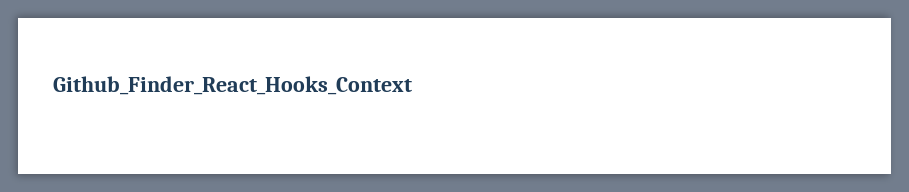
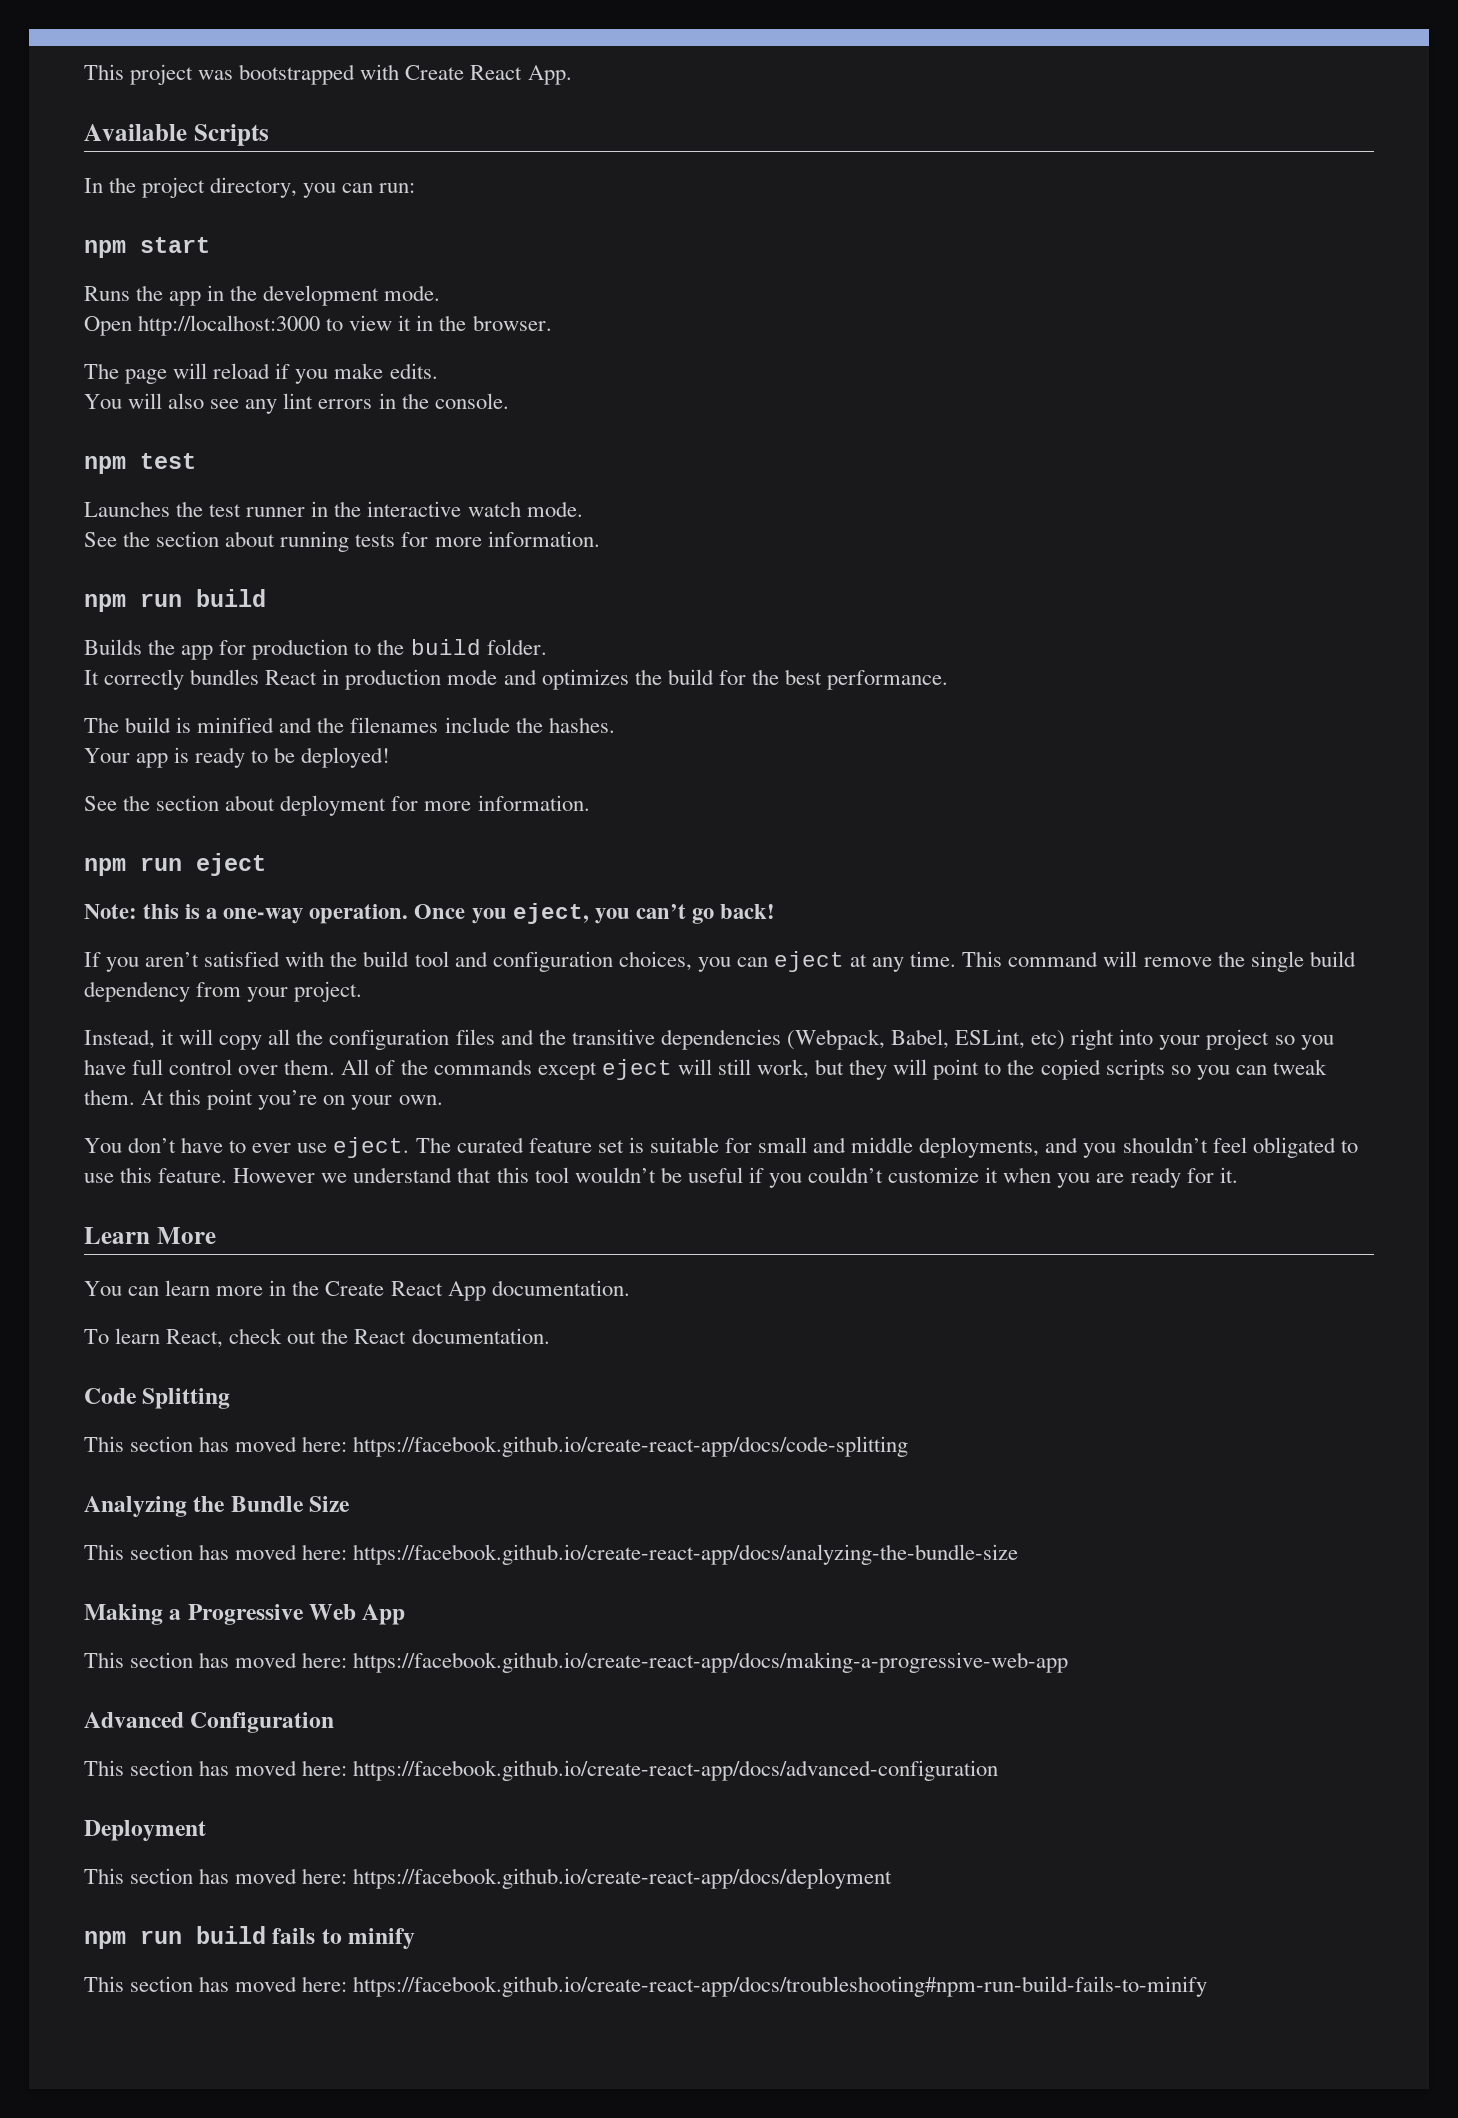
[53,76,412,95] Github_Finder_React_Hooks_Context -> [84,64,572,85] [84,124,269,146] [84,177,416,198] [84,237,210,258] [84,285,441,306] [84,315,552,336] [84,363,438,384] [84,393,509,414] [84,453,196,474] [84,501,583,517] [84,531,600,552] [84,589,266,612] [84,639,547,660] [84,669,949,690] [84,717,615,733] [84,747,391,768] [84,795,590,816] [84,853,266,876] [84,903,775,924] [84,951,1356,972] [84,981,363,1002] [84,1029,1334,1050] [84,1059,1327,1080] [84,1089,443,1110] [84,1137,1358,1158] [84,1167,1238,1188] [84,1227,216,1244] [84,1280,630,1301] [84,1328,550,1348] [84,1388,231,1409] [84,1436,909,1457] [84,1496,351,1517] [84,1544,1019,1565] [84,1604,406,1625] [84,1652,1069,1673] [84,1712,335,1733] [84,1760,999,1781] [84,1820,206,1841] [84,1868,893,1889] [84,1926,416,1949] [84,1976,1208,1997] This project was bootstrapped with Create React App. // Available Scripts // In the project directory, you can run: // npm start // Runs the app in the development mode. // Open http://localhost:3000 to view it in the browser. // The page will reload if you make edits. // You will also see any lint errors in the console. // npm test // Launches the test runner in the interactive watch mode. // See the section about running tests for more information. // npm run build // Builds the app for production to the build folder. // It correctly bundles React in production mode and optimizes the build for the best performance. // The build is minified and the filenames include the hashes. // Your app is ready to be deployed! // See the section about deployment for more information. // npm run eject // Note: this is a one-way operation. Once you eject, you can’t go back! // If you aren’t satisfied with the build tool and configuration choices, you can eject at any time. This command will remove the single build dependency from your project. // Instead, it will copy all the configuration files and the transitive dependencies (Webpack, Babel, ESLint, etc) right into your project so you have full control over them. All of the commands except eject will still work, but they will point to the copied scripts so you can tweak them. At this point you’re on your own. // You don’t have to ever use eject. The curated feature set is suitable for small and middle deployments, and you shouldn’t feel obligated to use this feature. However we understand that this tool wouldn’t be useful if you couldn’t customize it when you are ready for it. // Learn More // You can learn more in the Create React App documentation. // To learn React, check out the React documentation. // Code Splitting // This section has moved here: https://facebook.github.io/create-react-app/docs/code-splitting // Analyzing the Bundle Size // This section has moved here: https://facebook.github.io/create-react-app/docs/analyzing-the-bundle-size // Making a Progressive Web App // This section has moved here: https://facebook.github.io/create-react-app/docs/making-a-progressive-web-app // Advanced Configuration // This section has moved here: https://facebook.github.io/create-react-app/docs/advanced-configuration // Deployment // This section has moved here: https://facebook.github.io/create-react-app/docs/deployment // npm run build fails to minify // This section has moved here: https://facebook.github.io/create-react-app/docs/troubleshooting#npm-run-build-fails-to-minify

